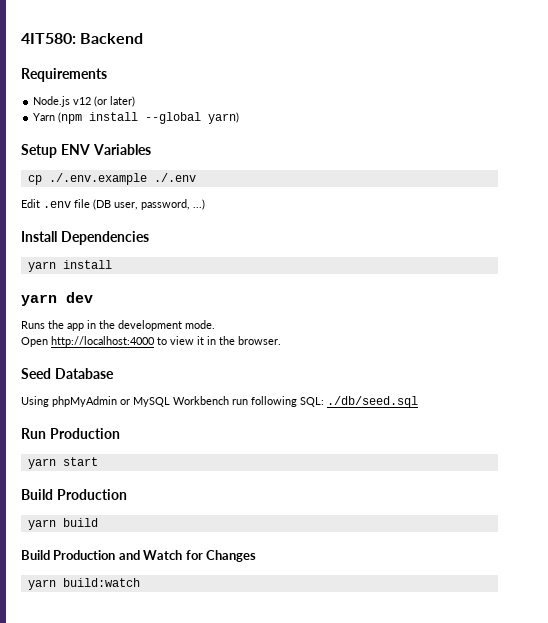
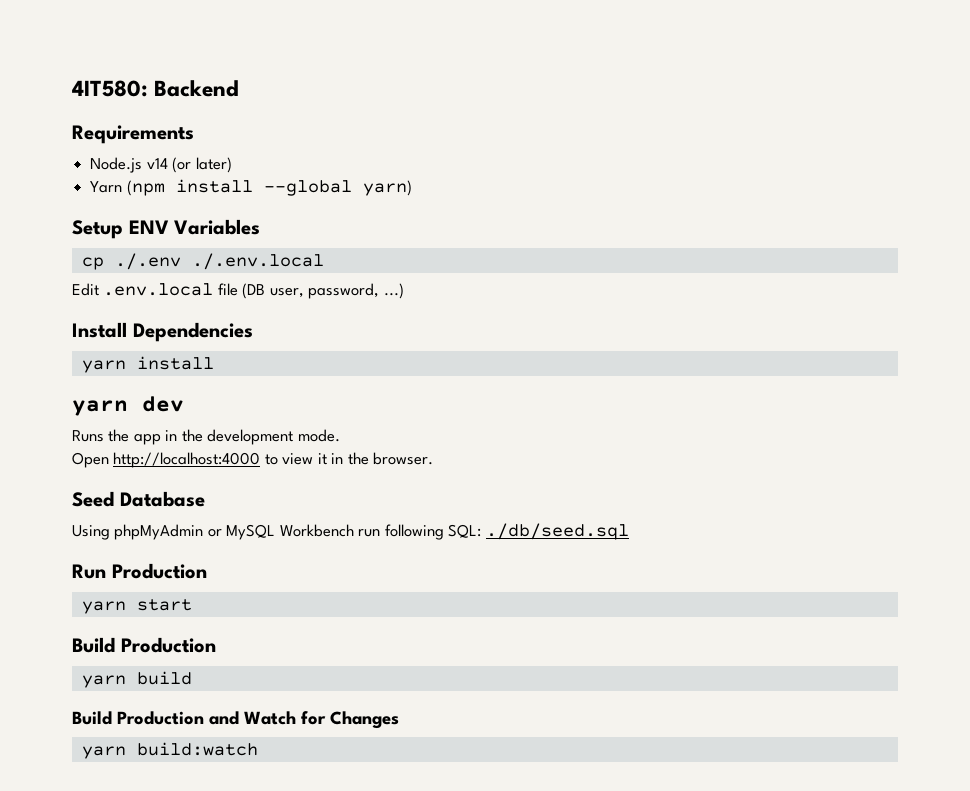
[73,97,92,105] v12 -> [146,158,168,169] v14
[48,173,147,185] ./.env.example -> (104, 263) none
(196, 177) none -> [191,253,324,270] ./.env.local
[43,201,71,208] .env -> [103,283,214,296] .env.local

